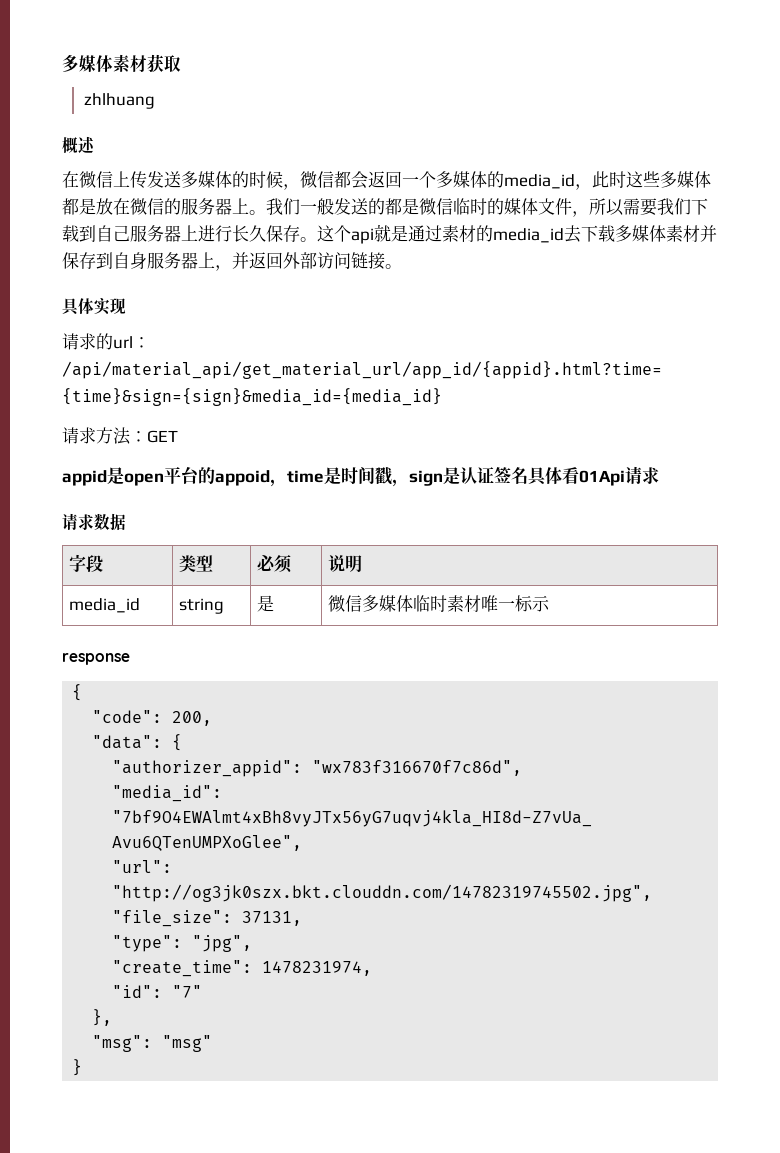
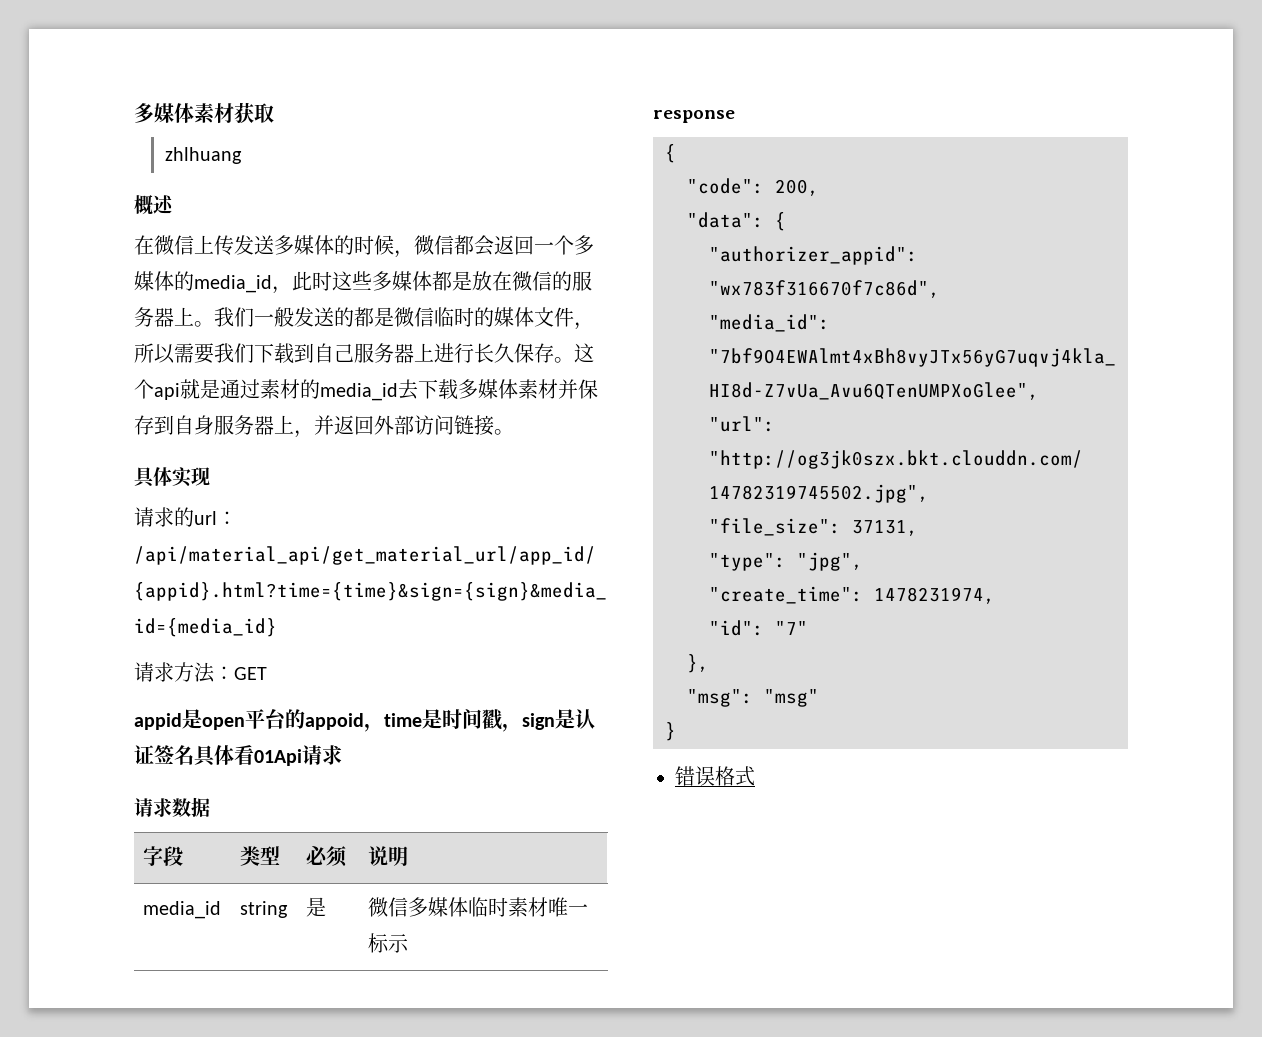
(83, 1067) none -> [675,766,755,786] // 错误格式

